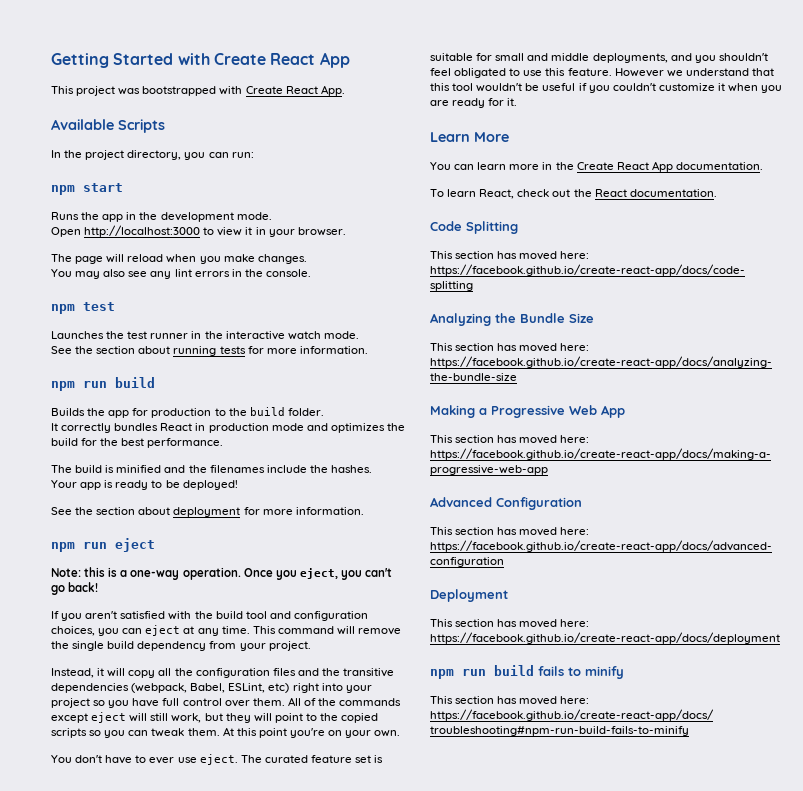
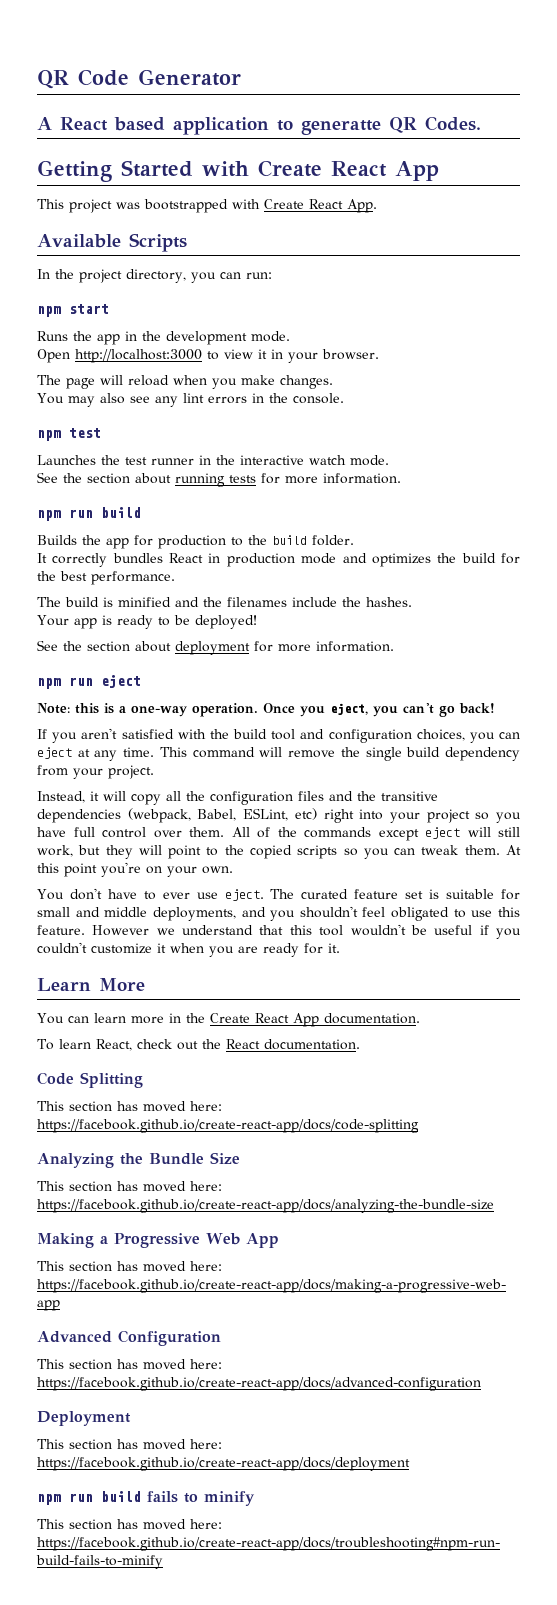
(51, 60) none -> [37,69,241,89] [37,116,481,135] QR Code Generator // A React based application to generatte QR Codes. //

